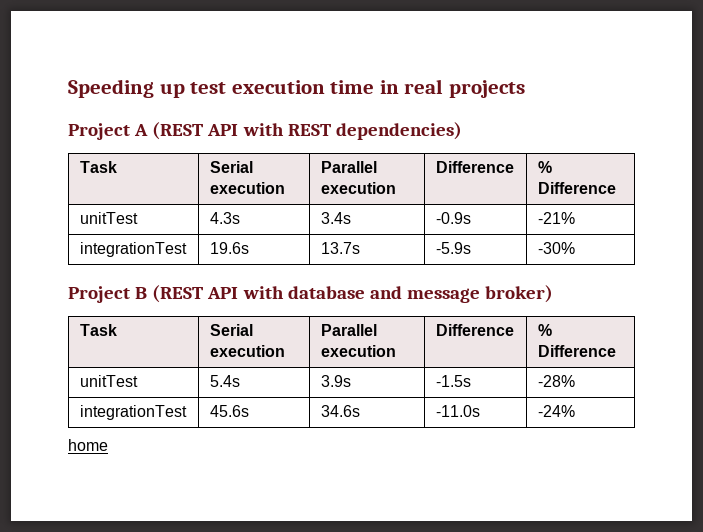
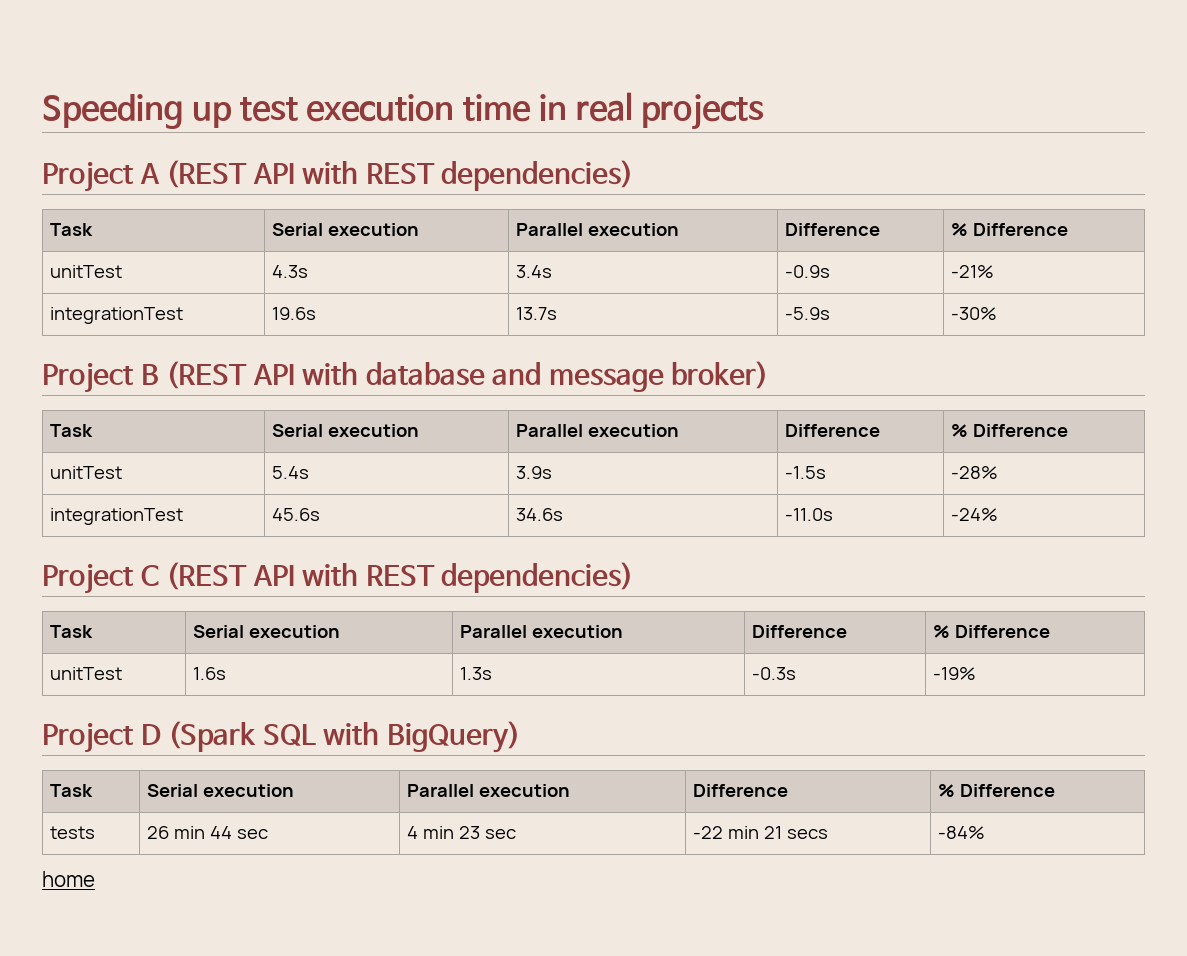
(575, 411) none -> [42,562,634,594] [50,625,94,638] [193,625,341,638] [460,625,624,638] [752,625,848,638] [933,625,1051,638] [50,667,123,680] [193,667,227,680] [460,667,493,680] [752,667,797,680] [933,667,977,680] [42,721,520,753] [50,784,94,797] [147,784,295,797] [407,784,571,797] [693,784,789,797] [938,784,1056,797] [50,826,96,839] [147,826,269,839] [407,826,517,839] [693,826,829,839] [938,826,986,839] // Project C (REST API with REST dependencies) // Task | Serial execution | Parallel execution | Difference | % Difference // unitTest | 1.6s | 1.3s | -0.3s | -19% // Project D (Spark SQL with BigQuery) // Task | Serial execution | Parallel execution | Difference | % Difference // tests | 26 min 44 sec | 4 min 23 sec | -22 min 21 secs | -84%

